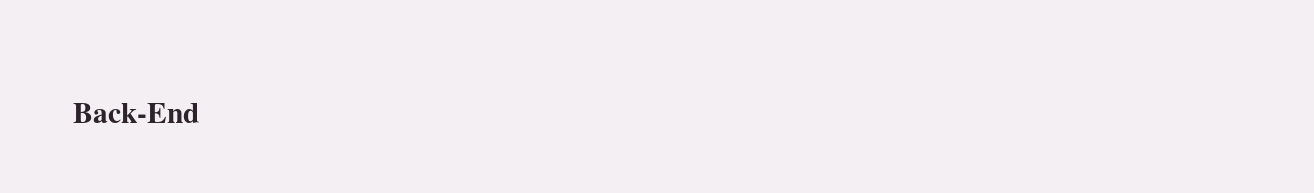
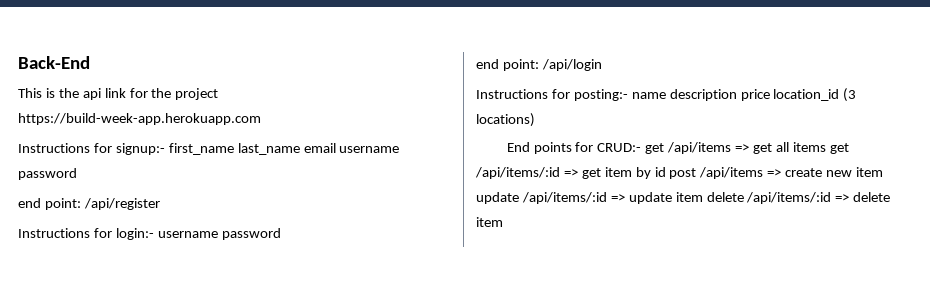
(199, 113) none -> [18,88,219,100] [18,113,261,125] [18,143,400,155] [18,168,77,180] [18,198,160,210] [18,228,281,240] [476,59,602,71] [476,88,857,102] [476,113,535,127] [506,142,849,154] [475,167,884,179] [476,192,891,204] [476,217,503,227] // This is the api link for the project https://build-week-app.herokuapp.com // Instructions for signup:- first_name last_name email username password // end point: /api/register // Instructions for login:- username password // end point: /api/login // Instructions for posting:- name description price location_id (3 locations) // End points for CRUD:- get /api/items => get all items get /api/items/:id => get item by id post /api/items => create new item update /api/items/:id => update item delete /api/items/:id => delete item

